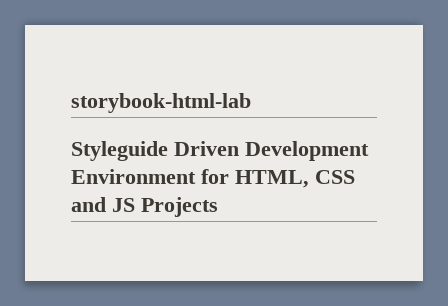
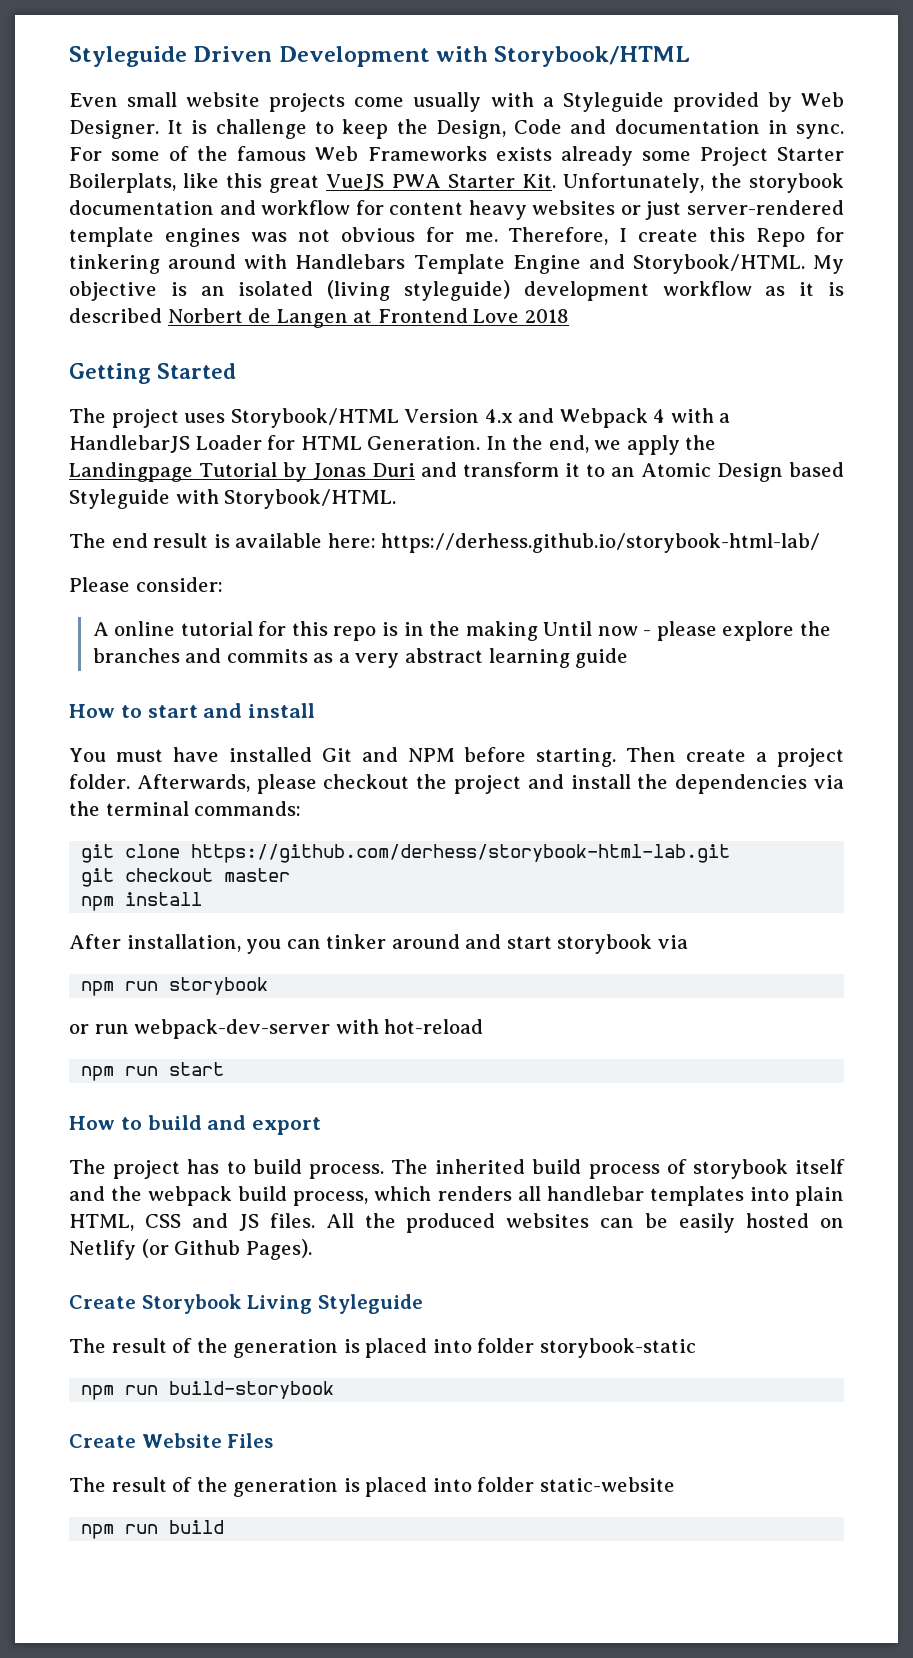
[71,93,251,113] storybook-html-lab // -> (69, 56) none
[71,169,355,188] [71,197,218,217] Environment for HTML, CSS and JS Projects -> [436,46,691,67] [69,92,845,112] [69,119,845,139] [69,146,844,166] [69,173,844,193] [69,200,844,220] [69,227,844,247] [69,254,844,274] [69,280,844,301] [69,308,569,328] [69,363,237,384] [69,408,731,428] [69,435,717,455] [69,462,845,482] [69,489,397,509] [69,533,821,553] [69,577,223,592] [92,621,831,641] [92,648,629,668] [69,703,316,718] [69,747,844,767] [69,774,845,794] [69,801,302,816] [81,844,731,863] [81,868,291,887] [81,892,203,911] [69,934,688,954] [81,977,269,996] [69,1019,484,1039] [81,1062,225,1081] [69,1115,322,1135] [69,1159,845,1179] [69,1186,844,1206] [69,1213,844,1233] [69,1239,312,1260] [69,1294,423,1314] [69,1338,696,1358] [81,1381,335,1400] [69,1433,274,1448] [69,1477,675,1497] [81,1520,225,1539] with Storybook/HTML // Even small website projects come usually with a Styleguide provided by Web Designer. It is challenge to keep the Design, Code and documentation in sync. For some of the famous Web Frameworks exists already some Project Starter Boilerplats, like this great VueJS PWA Starter Kit. Unfortunately, the storybook documentation and workflow for content heavy websites or just server-rendered template engines was not obvious for me. Therefore, I create this Repo for tinkering around with Handlebars Template Engine and Storybook/HTML. My objective is an isolated (living styleguide) development workflow as it is described Norbert de Langen at Frontend Love 2018 // Getting Started // The project uses Storybook/HTML Version 4.x and Webpack 4 with a HandlebarJS Loader for HTML Generation. In the end, we apply the Landingpage Tutorial by Jonas Duri and transform it to an Atomic Design based Styleguide with Storybook/HTML. // The end result is available here: https://derhess.github.io/storybook-html-lab/ // Please consider: // A online tutorial for this repo is in the making Until now - please explore the branches and commits as a very abstract learning guide // How to start and install // You must have installed Git and NPM before starting. Then create a project folder. Afterwards, please checkout the project and install the dependencies via the terminal commands: // git clone https://github.com/derhess/storybook-html-lab.git // git checkout master // npm install // After installation, you can tinker around and start storybook via // npm run storybook // or run webpack-dev-server with hot-reload // npm run start // How to build and export // The project has to build process. The inherited build process of storybook itself and the webpack build process, which renders all handlebar templates into plain HTML, CSS and JS files. All the produced websites can be easily hosted on Netlify (or Github Pages). // Create Storybook Living Styleguide // The result of the generation is placed into folder storybook-static // npm run build-storybook // Create Website Files // The result of the generation is placed into folder static-website // npm run build

